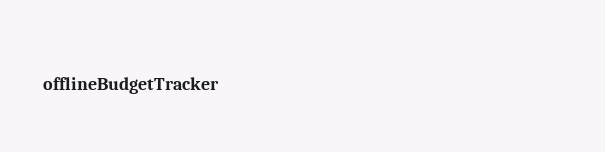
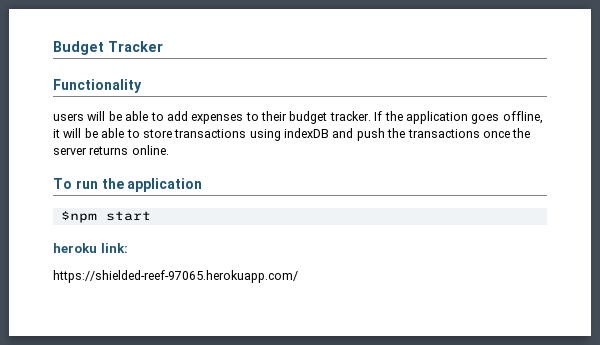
[43,77,219,94] offlineBudgetTracker -> [53,41,163,55] [53,79,142,93] [53,111,543,124] [53,128,531,141] [53,145,169,155] [53,178,203,192] [60,211,151,223] [53,243,128,253] [53,270,298,283] Budget Tracker // Functionality // users will be able to add expenses to their budget tracker. If the application goes offline, it will be able to store transactions using indexDB and push the transactions once the server returns online. // To run the application // $npm start // heroku link: // https://shielded-reef-97065.herokuapp.com/

